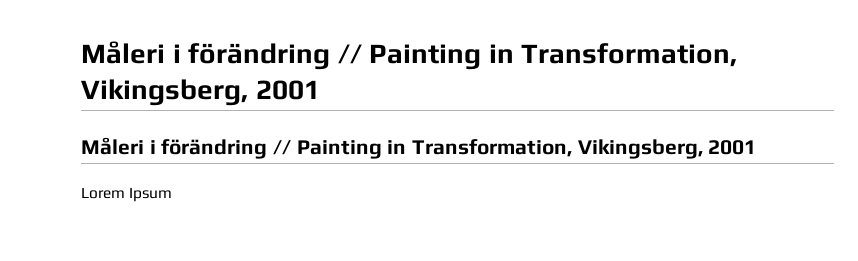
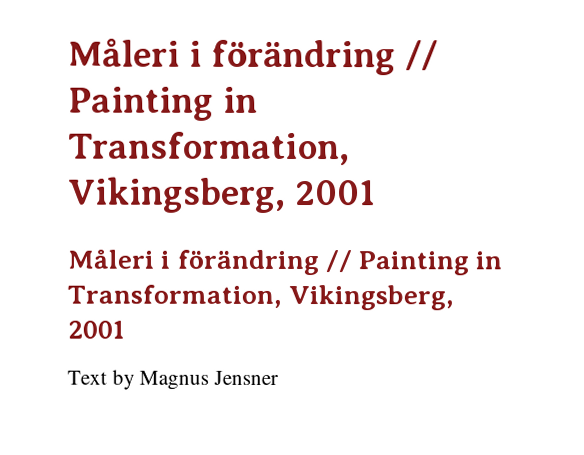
[81,187,173,202] Lorem Ipsum -> [67,369,280,390] Text by Magnus Jensner

